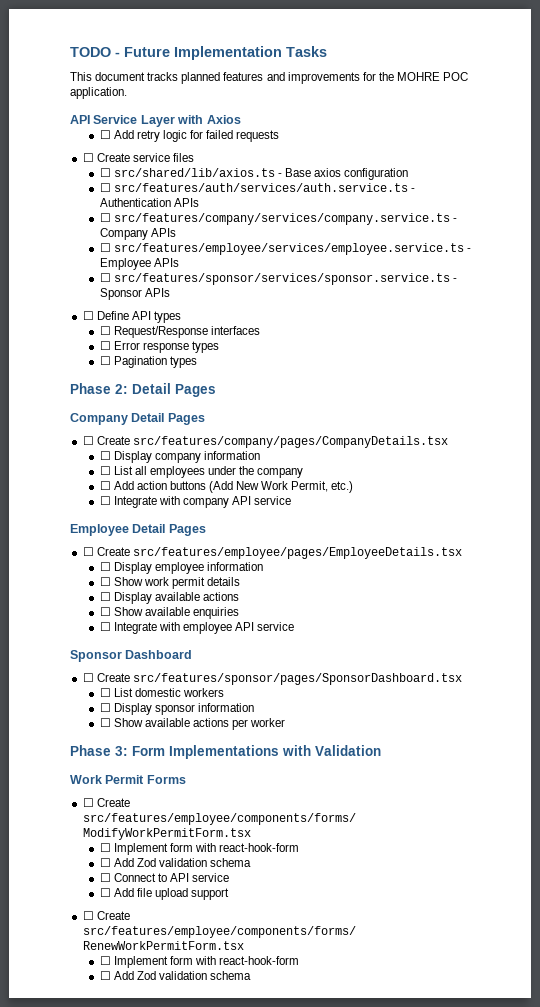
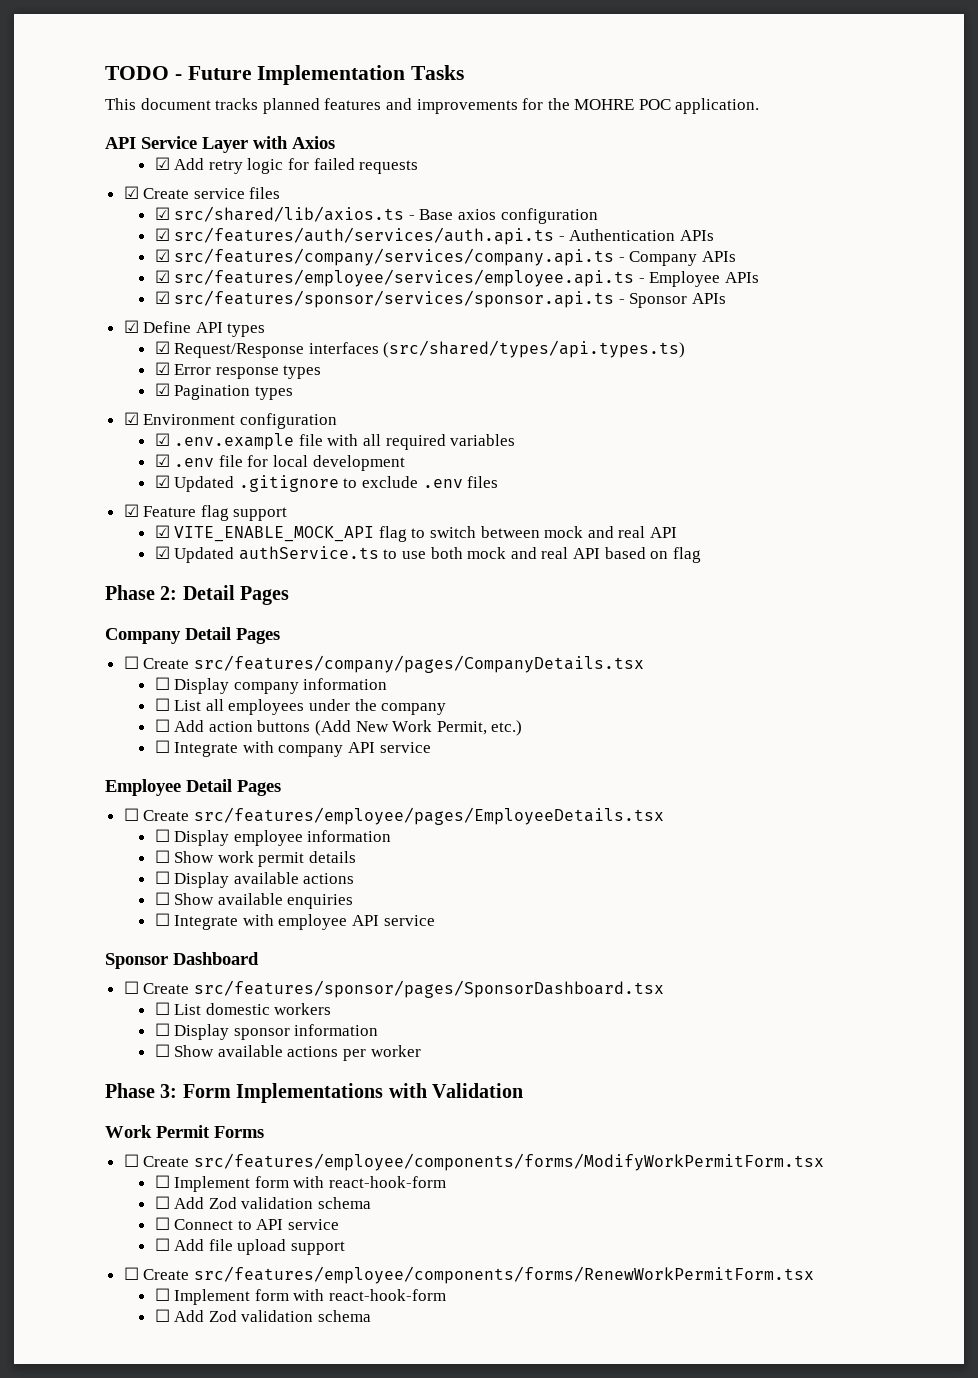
[99,130,111,139] ☐ -> [154,157,170,170] ☑
[82,153,94,162] ☐ -> [123,186,139,199] ☑
[99,168,111,177] ☐ -> [154,207,170,220] ☑
[99,183,408,192] ☐ src/features/auth/services/auth.service.ts -> [154,227,555,245] ☑ src/features/auth/services/auth.api.ts
[99,213,450,225] ☐ src/features/company/services/company.service.ts -> [154,248,615,266] ☑ src/features/company/services/company.api.ts
[99,243,464,255] ☐ src/features/employee/services/employee.service.ts -> [154,269,635,287] ☑ src/features/employee/services/employee.api.ts
[99,273,450,285] ☐ src/features/sponsor/services/sponsor.service.ts -> [154,290,615,308] ☑ src/features/sponsor/services/sponsor.api.ts
[82,311,94,320] ☐ -> [123,320,139,333] ☑
[99,326,111,335] ☐ -> [154,341,170,354] ☑
[99,341,111,350] // ☐ -> [383,340,686,358] [154,362,170,375] (src/shared/types/api.types.ts) // ☑
[99,356,111,365] ☐ -> [154,383,170,396] ☑
(197, 362) none -> [123,412,337,429] [154,433,516,450] [154,454,405,471] [154,475,499,492] [123,504,288,521] [154,525,677,542] [154,546,701,563] // ☑ Environment configuration // ☑ .env.example file with all required variables // ☑ .env file for local development // ☑ Updated .gitignore to exclude .env files // ☑ Feature flag support // ☑ VITE_ENABLE_MOCK_API flag to switch between mock and real API // ☑ Updated authService.ts to use both mock and real API based on flag

